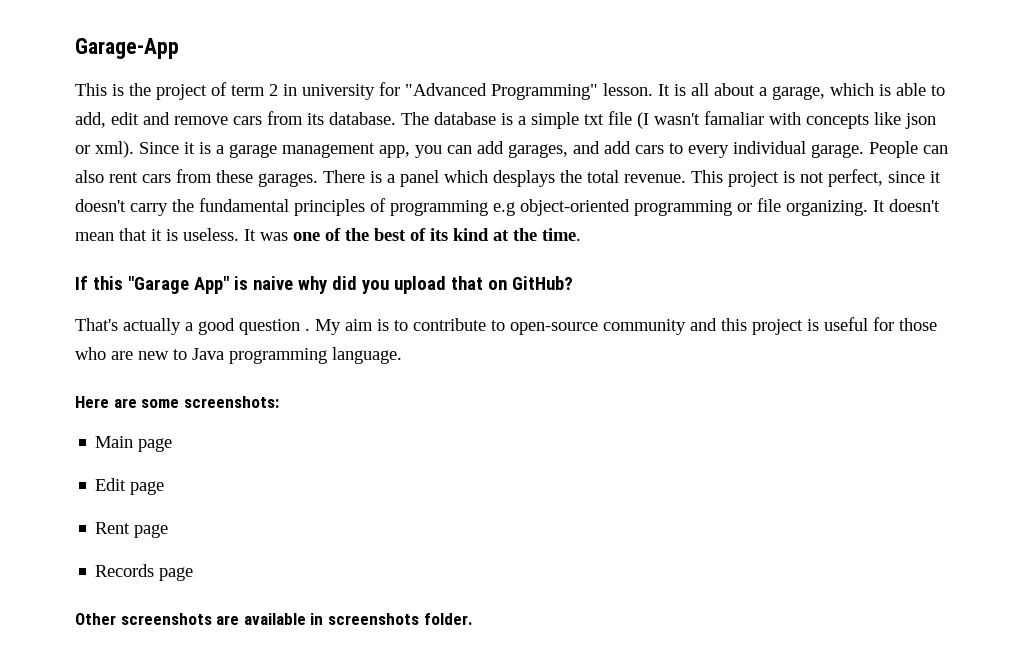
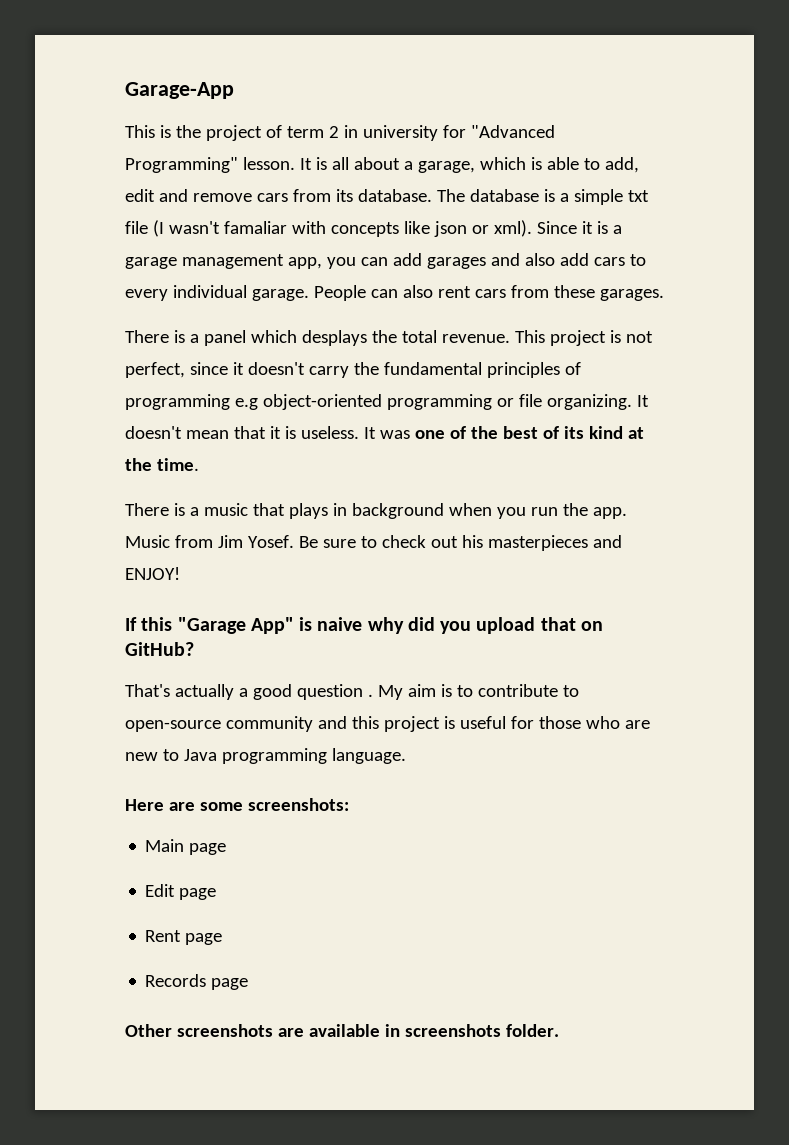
[508,141,600,158] garages, and -> [426,253,555,269] garages and also
(318, 180) none -> (664, 295) //
(581, 234) none -> [125,503,627,519] [125,535,622,551] [125,567,180,580] // There is a music that plays in background when you run the app. Music from Jim Yosef. Be sure to check out his masterpieces and ENJOY!

